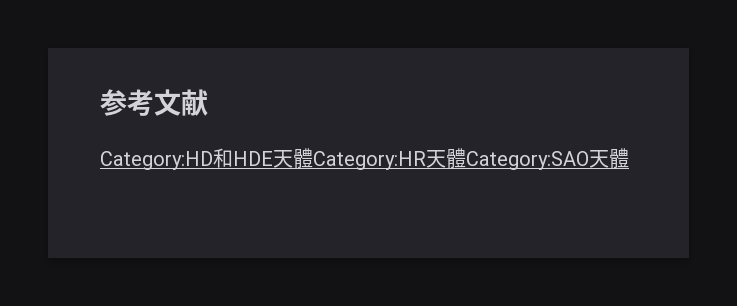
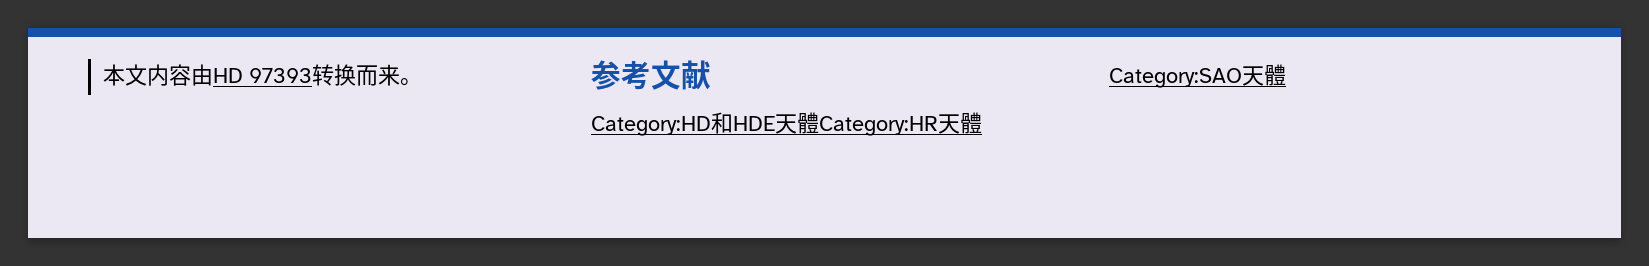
(100, 102) none -> [102,64,422,86] 本文内容由HD 97393转换而来。 //

